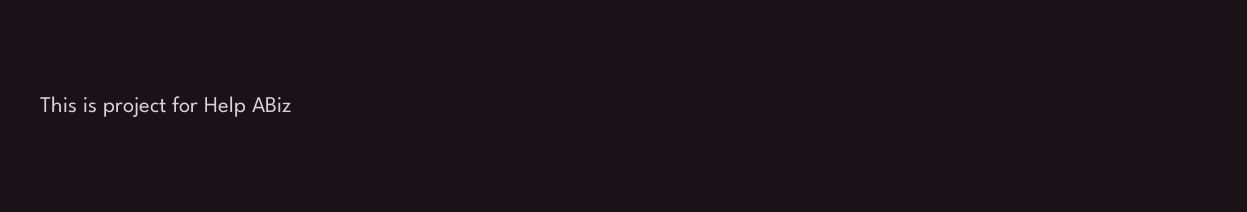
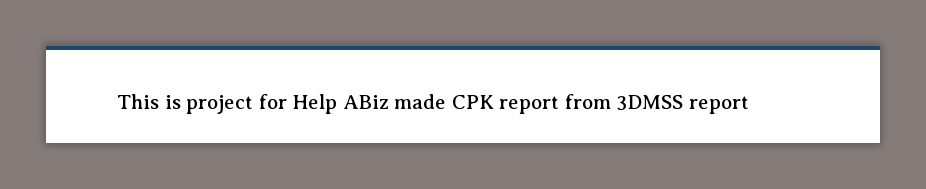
(292, 104) none -> [394,94,749,114] made CPK report from 3DMSS report

